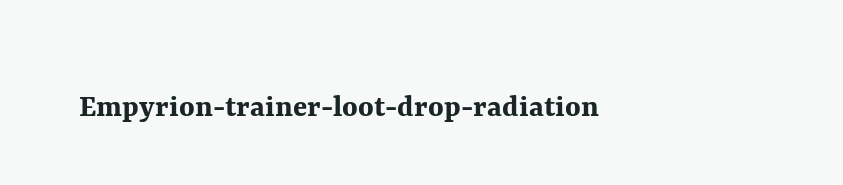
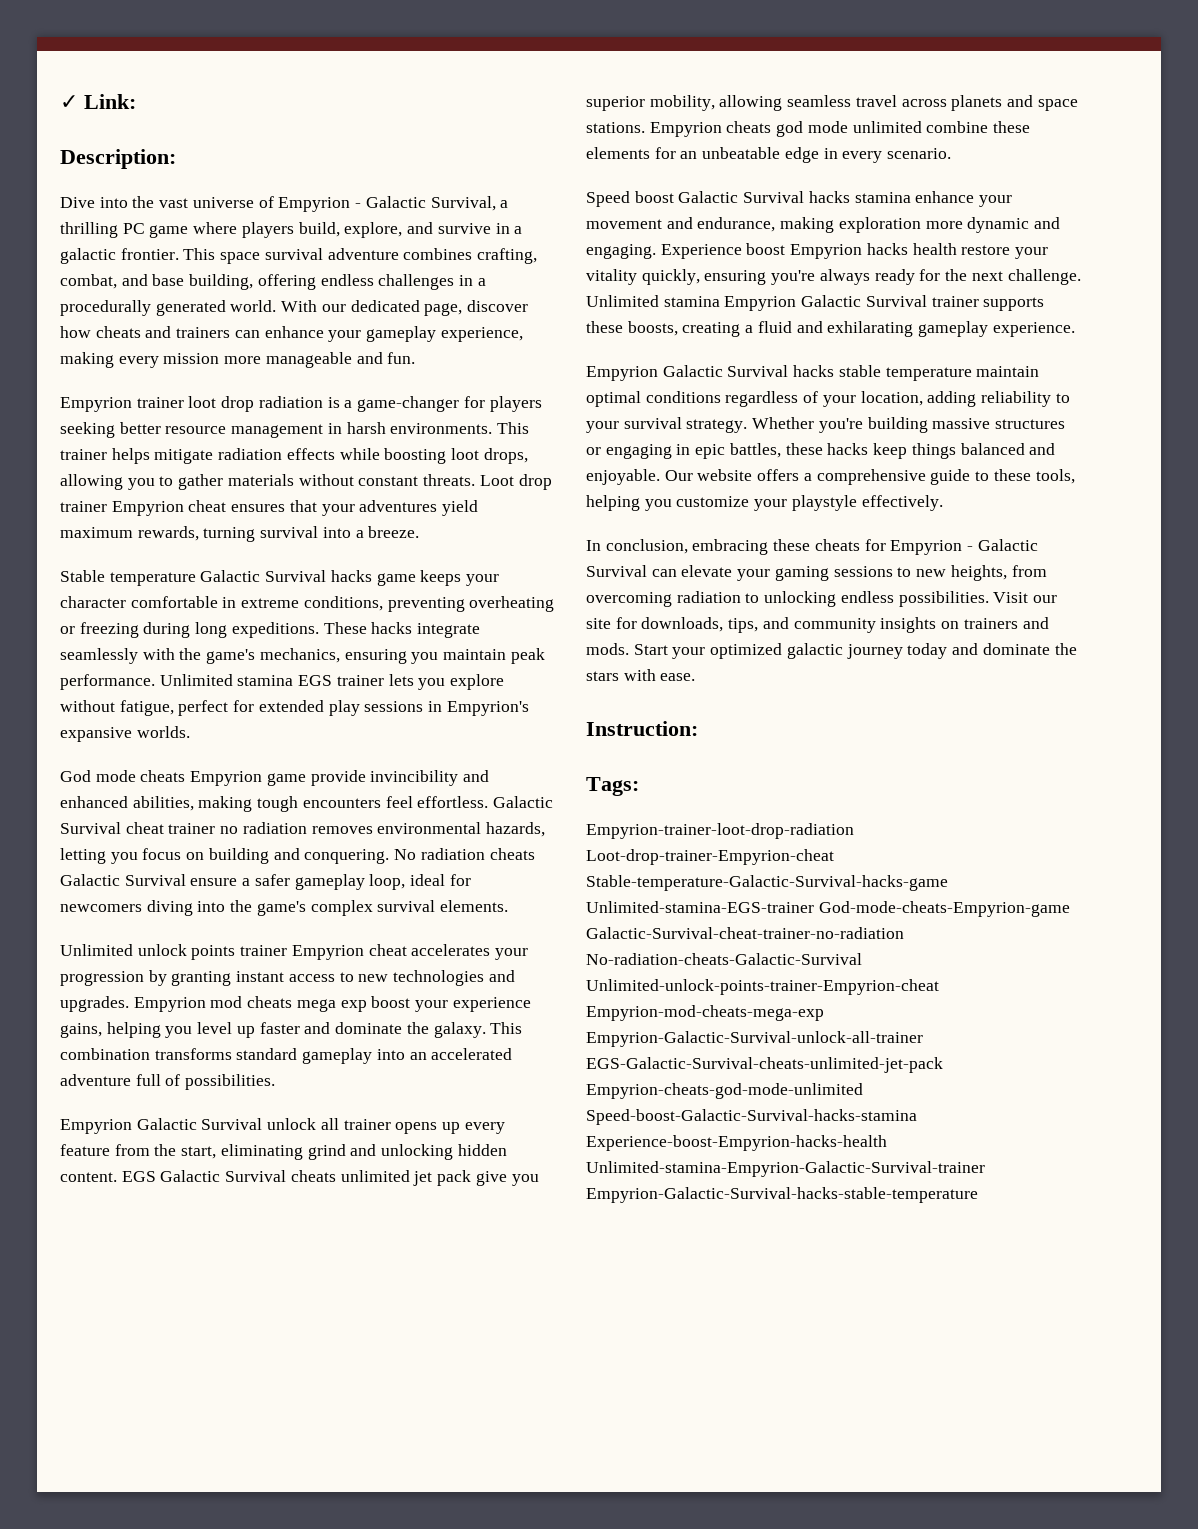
[79,95,599,122] Empyrion-trainer-loot-drop-radiation -> [60,94,136,109] [60,149,176,169] [60,196,509,212] [60,222,523,238] [60,248,538,264] [60,274,486,290] [60,300,529,316] [60,326,523,342] [60,352,416,368] [60,396,542,412] [60,422,530,438] [60,448,528,464] [60,474,552,490] [60,500,479,516] [60,526,420,542] [60,570,500,586] [60,596,555,612] [60,622,481,638] [60,648,545,664] [60,674,505,690] [60,700,529,716] [60,726,190,742] [60,770,490,786] [60,796,554,812] [60,822,546,837] [60,848,535,864] [60,874,471,890] [60,900,509,916] [60,944,529,960] [60,970,515,986] [60,996,531,1012] [60,1022,523,1038] [60,1048,513,1064] [60,1074,276,1090] [60,1118,505,1134] [60,1144,507,1160] [60,1170,539,1186] [586,95,1078,111] [586,121,1031,137] [586,147,952,163] [586,191,1013,207] [586,217,1061,233] [586,243,1049,259] [586,269,1081,285] [586,295,1045,311] [586,321,1075,337] [586,365,1040,381] [586,391,1070,407] [586,417,1066,433] [586,443,1056,459] [586,469,1075,485] [586,495,943,511] [586,539,1038,555] [586,565,1047,581] [586,591,1058,607] [586,617,1049,633] [586,643,1077,659] [586,669,696,681] [586,721,698,736] [586,777,639,796] [586,823,854,839] [586,849,834,865] [586,875,948,891] [586,901,1070,917] [586,927,904,939] [586,953,862,965] [586,979,939,995] [586,1005,824,1021] [586,1031,923,1047] [586,1057,943,1073] [586,1083,863,1099] [586,1109,917,1125] [586,1135,887,1151] [586,1161,985,1177] [586,1187,978,1203] ✓ Link: // Description: // Dive into the vast universe of Empyrion - Galactic Survival, a thrilling PC game where players build, explore, and survive in a galactic frontier. This space survival adventure combines crafting, combat, and base building, offering endless challenges in a procedurally generated world. With our dedicated page, discover how cheats and trainers can enhance your gameplay experience, making every mission more manageable and fun. // Empyrion trainer loot drop radiation is a game-changer for players seeking better resource management in harsh environments. This trainer helps mitigate radiation effects while boosting loot drops, allowing you to gather materials without constant threats. Loot drop trainer Empyrion cheat ensures that your adventures yield maximum rewards, turning survival into a breeze. // Stable temperature Galactic Survival hacks game keeps your character comfortable in extreme conditions, preventing overheating or freezing during long expeditions. These hacks integrate seamlessly with the game's mechanics, ensuring you maintain peak performance. Unlimited stamina EGS trainer lets you explore without fatigue, perfect for extended play sessions in Empyrion's expansive worlds. // God mode cheats Empyrion game provide invincibility and enhanced abilities, making tough encounters feel effortless. Galactic Survival cheat trainer no radiation removes environmental hazards, letting you focus on building and conquering. No radiation cheats Galactic Survival ensure a safer gameplay loop, ideal for newcomers diving into the game's complex survival elements. // Unlimited unlock points trainer Empyrion cheat accelerates your progression by granting instant access to new technologies and upgrades. Empyrion mod cheats mega exp boost your experience gains, helping you level up faster and dominate the galaxy. This combination transforms standard gameplay into an accelerated adventure full of possibilities. // Empyrion Galactic Survival unlock all trainer opens up every feature from the start, eliminating grind and unlocking hidden content. EGS Galactic Survival cheats unlimited jet pack give you superior mobility, allowing seamless travel across planets and space stations. Empyrion cheats god mode unlimited combine these elements for an unbeatable edge in every scenario. // Speed boost Galactic Survival hacks stamina enhance your movement and endurance, making exploration more dynamic and engaging. Experience boost Empyrion hacks health restore your vitality quickly, ensuring you're always ready for the next challenge. Unlimited stamina Empyrion Galactic Survival trainer supports these boosts, creating a fluid and exhilarating gameplay experience. // Empyrion Galactic Survival hacks stable temperature maintain optimal conditions regardless of your location, adding reliability to your survival strategy. Whether you're building massive structures or engaging in epic battles, these hacks keep things balanced and enjoyable. Our website offers a comprehensive guide to these tools, helping you customize your playstyle effectively. // In conclusion, embracing these cheats for Empyrion - Galactic Survival can elevate your gaming sessions to new heights, from overcoming radiation to unlocking endless possibilities. Visit our site for downloads, tips, and community insights on trainers and mods. Start your optimized galactic journey today and dominate the stars with ease. // Instruction: // Tags: // Empyrion-trainer-loot-drop-radiation Loot-drop-trainer-Empyrion-cheat Stable-temperature-Galactic-Survival-hacks-game Unlimited-stamina-EGS-trainer God-mode-cheats-Empyrion-game Galactic-Survival-cheat-trainer-no-radiation No-radiation-cheats-Galactic-Survival Unlimited-unlock-points-trainer-Empyrion-cheat Empyrion-mod-cheats-mega-exp Empyrion-Galactic-Survival-unlock-all-trainer EGS-Galactic-Survival-cheats-unlimited-jet-pack Empyrion-cheats-god-mode-unlimited Speed-boost-Galactic-Survival-hacks-stamina Experience-boost-Empyrion-hacks-health Unlimited-stamina-Empyrion-Galactic-Survival-trainer Empyrion-Galactic-Survival-hacks-stable-temperature

